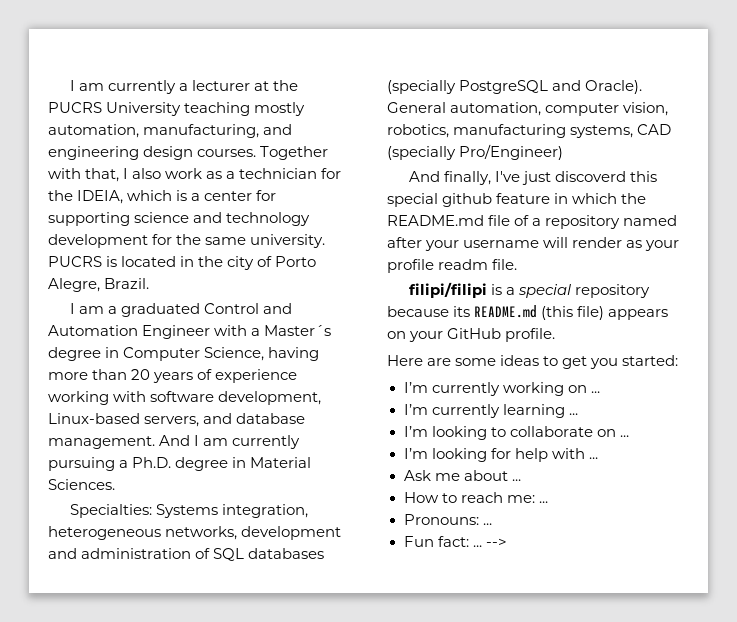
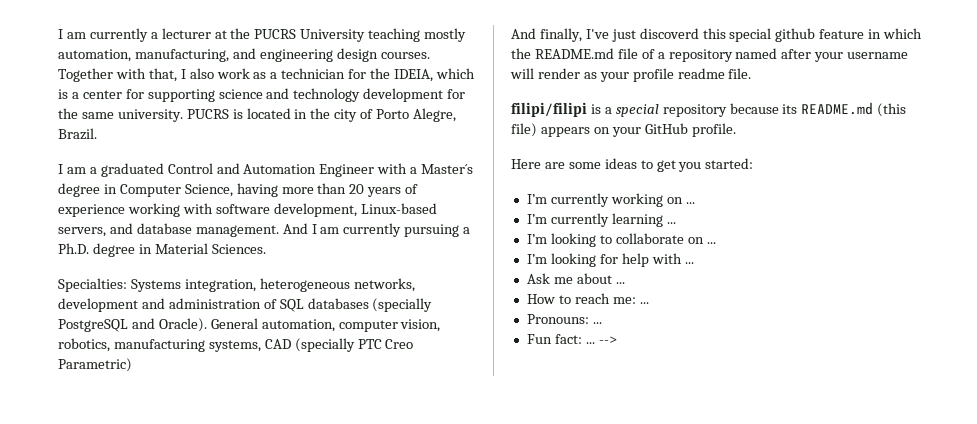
[459,144,564,160] Pro/Engineer) -> [357,339,414,349] [58,358,132,372] PTC Creo Parametric)
[438,259,489,270] readm -> [677,68,725,79] readme

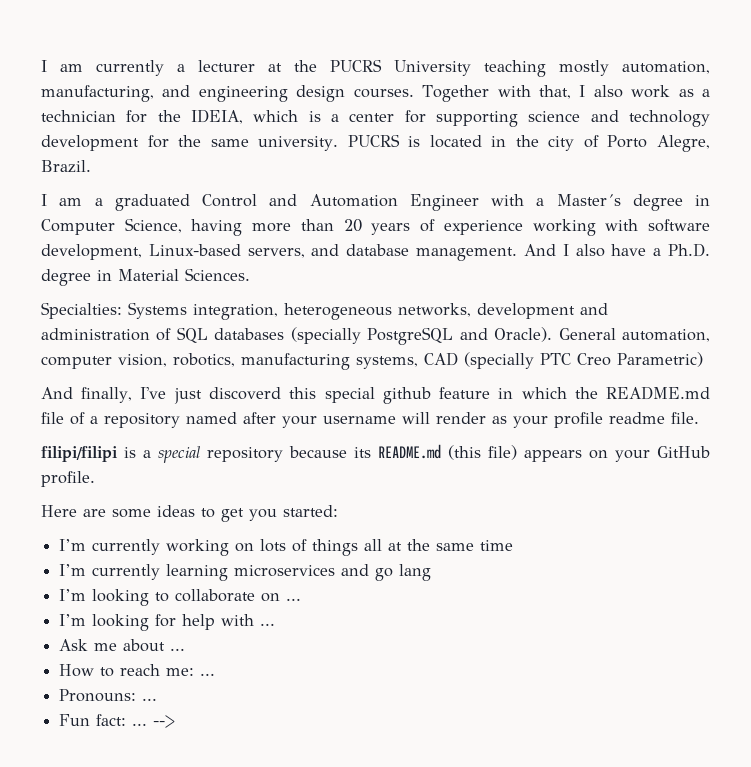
[320,223,460,237] am currently pursuing -> [575,244,647,257] also have
[685,202,695,204] ... -> [260,539,514,556] lots of things all at the same time
[666,222,676,224] ... -> [234,564,432,581] microservices and go lang

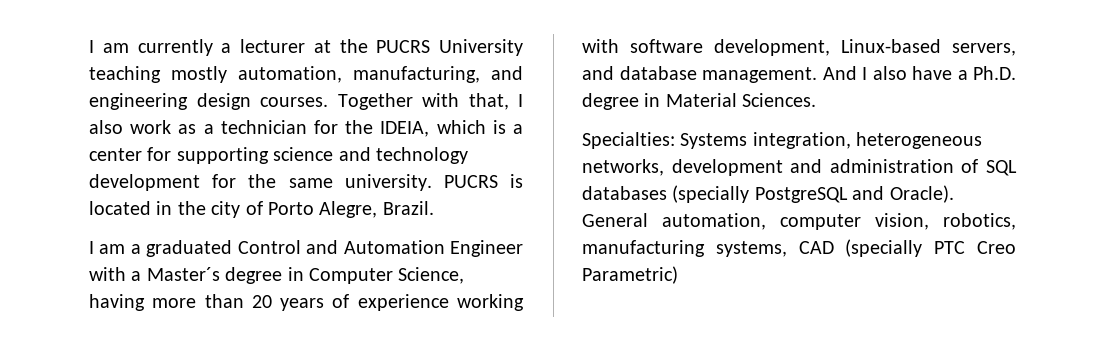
[41,386,710,404] [41,412,699,428] [41,444,710,463] [41,471,95,487] [41,505,338,522] [59,539,514,556] [59,564,432,581] [59,589,302,606] [59,614,276,631] [59,639,186,652] [59,664,216,677] [59,689,158,702] [59,714,176,728] // And finally, I've just discoverd this special github feature in which the README.md file of a repository named after your username will render as your profile readme file. // filipi/filipi is a special repository because its README.md (this file) appears on your GitHub profile. // Here are some ideas to get you started: // I’m currently working on lots of things all at the same time // I’m currently learning microservices and go lang // I’m looking to collaborate on ... // I’m looking for help with ... // Ask me about ... // How to reach me: ... // Pronouns: ... // Fun fact: ... --> -> (678, 275) none

